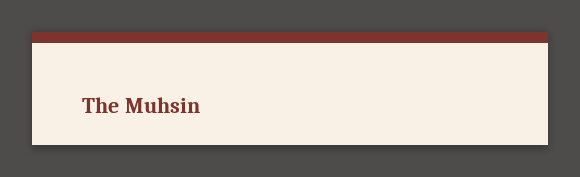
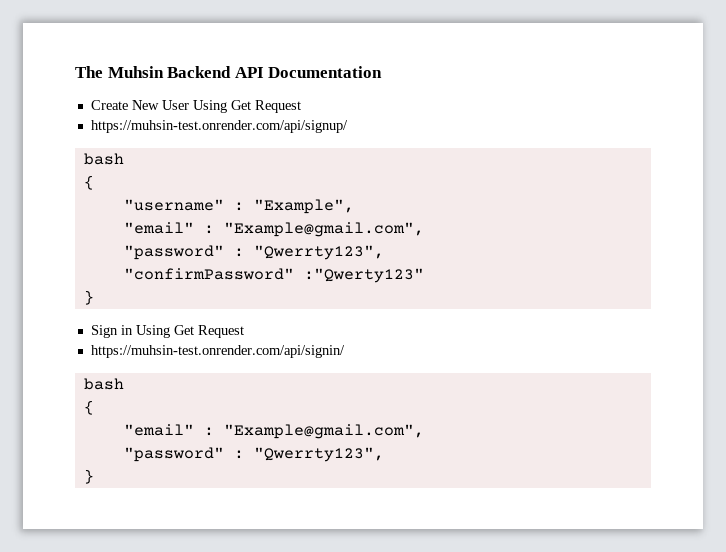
(200, 105) none -> [167,66,383,78] [90,100,301,113] [90,120,348,133] [83,153,124,165] [83,175,94,190] [123,199,354,214] [123,222,424,237] [123,245,384,260] [123,268,424,283] [83,290,94,305] [90,325,244,338] [90,345,345,358] [83,378,124,390] [83,400,94,415] [123,424,424,439] [123,447,384,462] [83,469,94,484] Backend API Documentation // Create New User Using Get Request // https://muhsin-test.onrender.com/api/signup/ // bash // { // "username" : "Example", // "email" : "Example@gmail.com", // "password" : "Qwerrty123", // "confirmPassword" :"Qwerty123" // } // Sign in Using Get Request // https://muhsin-test.onrender.com/api/signin/ // bash // { // "email" : "Example@gmail.com", // "password" : "Qwerrty123", // }

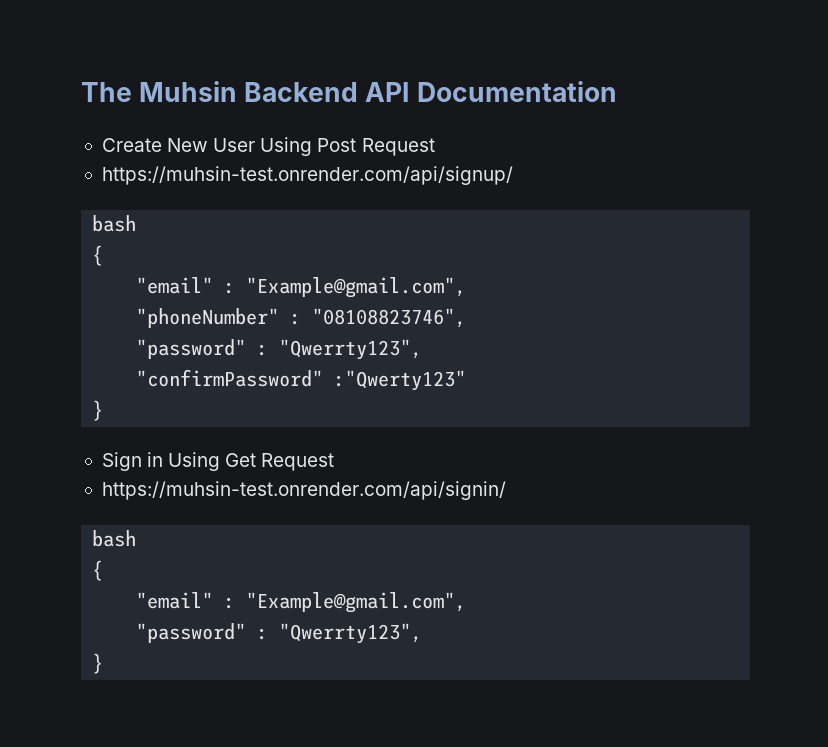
[230,100,251,110] Get -> [317,138,357,152] Post
[123,199,354,214] [123,222,424,237] // "username" : "Example", // "email" : "Example@gmail.com", -> [136,277,467,298] [136,308,467,328] // "email" : "Example@gmail.com", // "phoneNumber" : "08108823746",

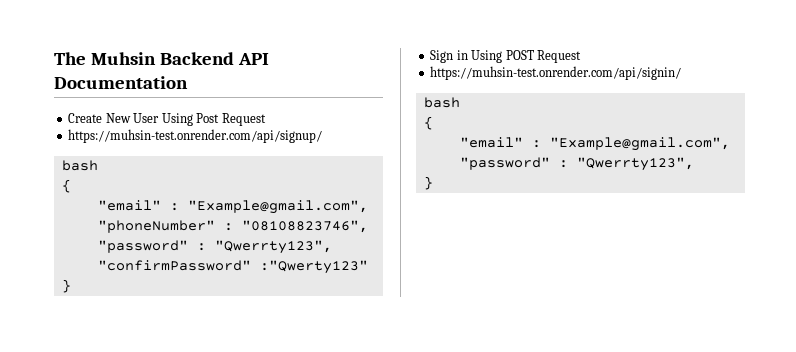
[225,453,257,467] Get -> [505,50,534,60] POST

